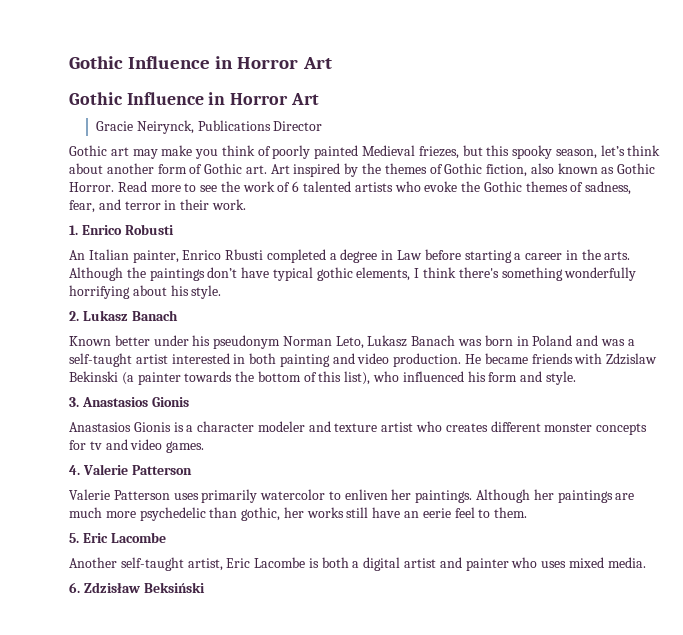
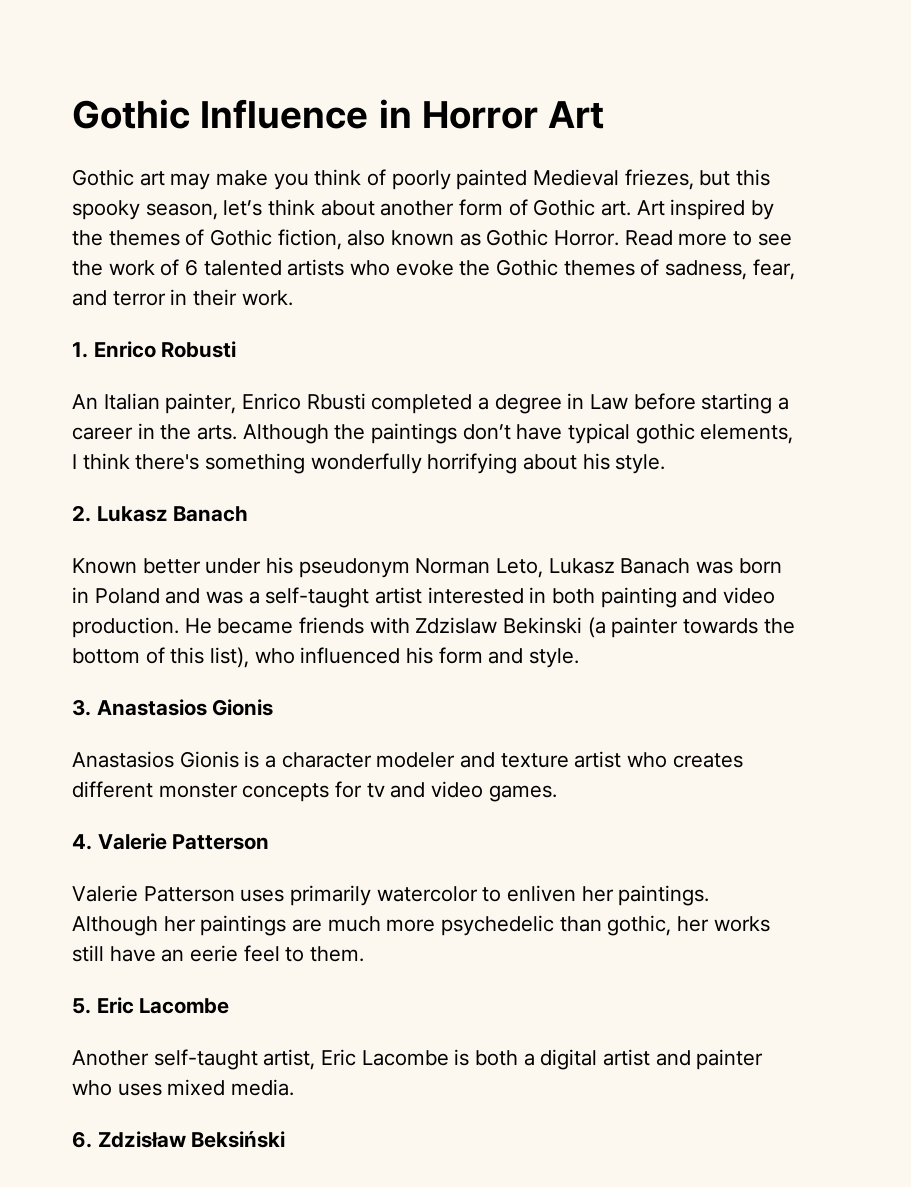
[69,56,332,69] [69,92,319,105] [96,120,323,134] Gothic Influence in Horror Art // Gothic Influence in Horror Art // Gracie Neirynck, Publications Director -> [72,99,605,129] Gothic Influence in Horror Art

